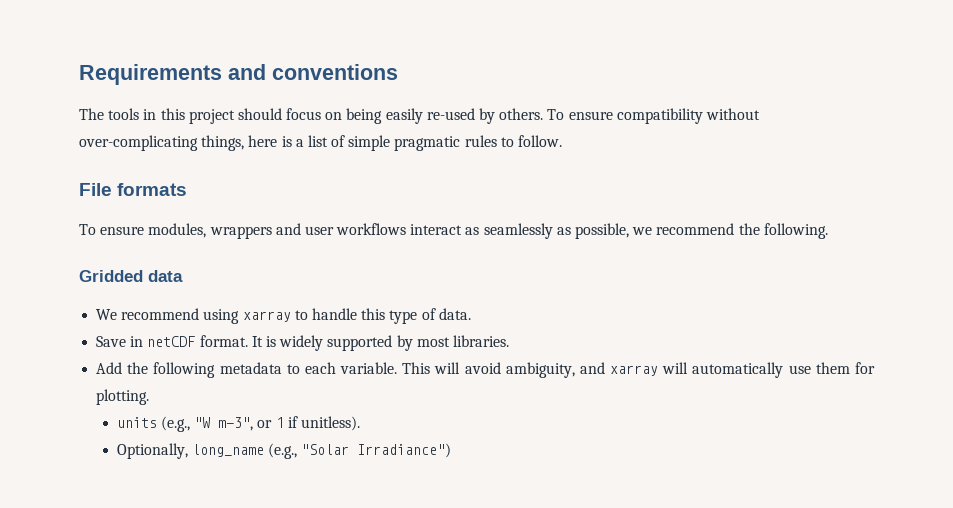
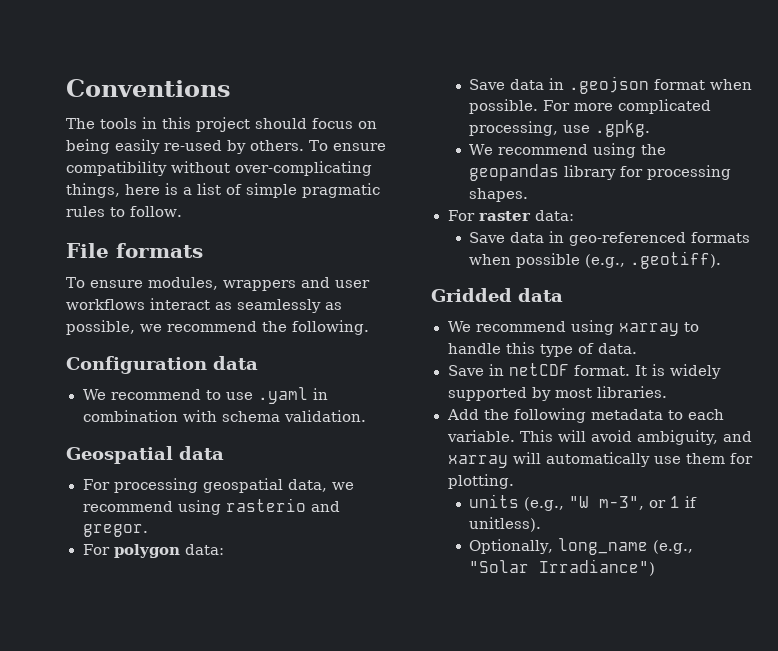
[79,64,398,85] Requirements and conventions -> [66,79,231,97] Conventions
(828, 231) none -> [66,356,258,374] [82,387,329,404] [82,410,366,422] [66,446,224,464] [82,478,354,493] [82,498,340,515] [82,524,148,537] [82,544,224,558] [469,76,753,94] [469,99,712,114] [469,120,651,137] [469,143,667,158] [469,164,732,181] [469,188,529,202] [447,210,574,221] [469,231,751,246] [469,251,722,269] // Configuration data // We recommend to use .yaml in combination with schema validation. // Geospatial data // For processing geospatial data, we recommend using rasterio and gregor. // For polygon data: // Save data in .geojson format when possible. For more complicated processing, use .gpkg. // We recommend using the geopandas library for processing shapes. // For raster data: // Save data in geo-referenced formats when possible (e.g., .geotiff).

